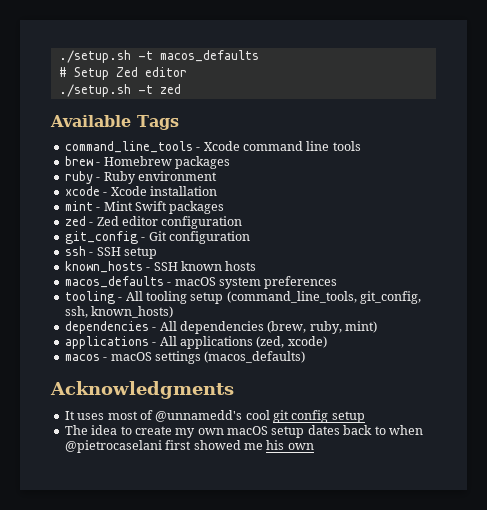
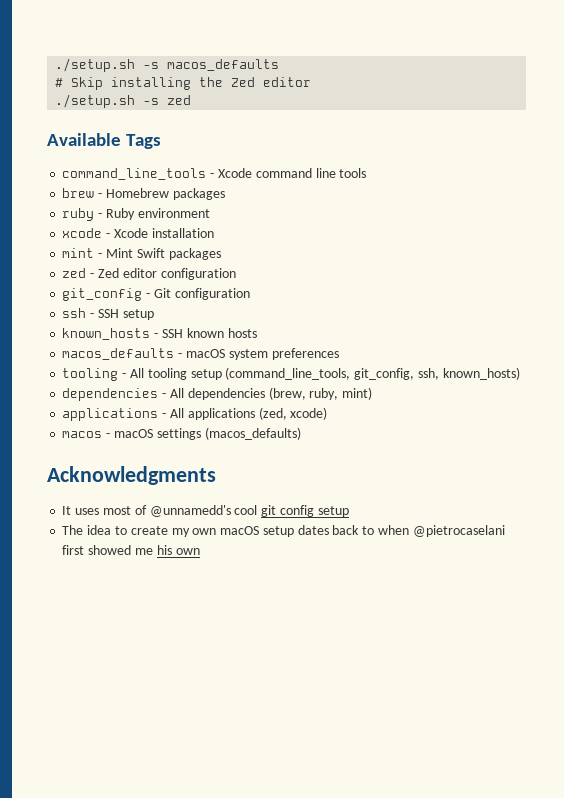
[58,50,153,63] ./setup.sh -t -> [55,58,160,72] ./setup.sh -s
[73,67,109,80] Setup -> [71,77,224,90] Skip installing the
[137,85,153,94] -t -> [143,98,160,105] -s

